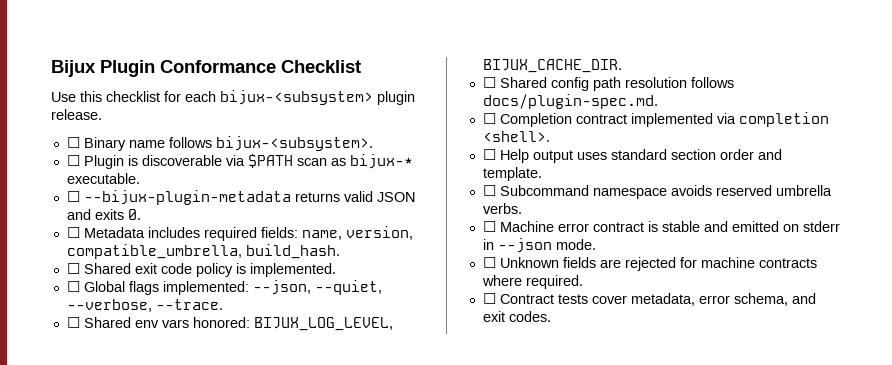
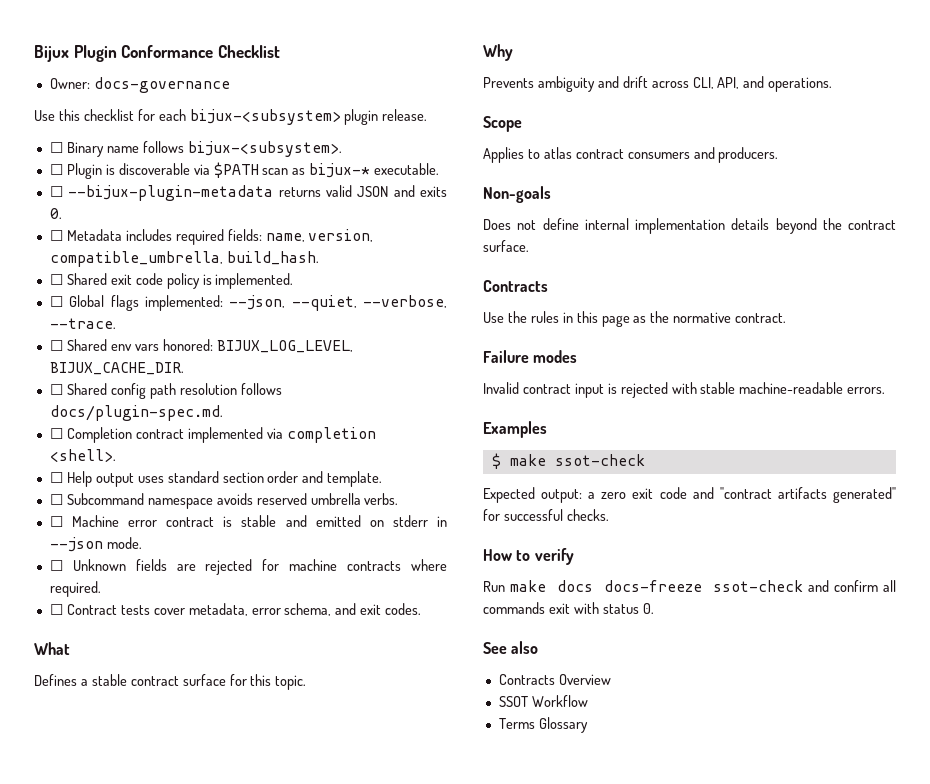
(361, 66) none -> [49,77,230,93] // Owner: docs-governance
(551, 316) none -> [34,642,70,655] [34,674,307,690] [483,44,513,61] [483,76,833,92] [483,116,522,132] [483,147,779,163] [483,186,551,203] [483,218,896,234] [483,240,529,252] [483,280,548,292] [483,311,787,327] [483,350,578,363] [483,382,886,398] [483,421,547,438] [491,453,645,469] [483,487,896,503] [483,509,609,521] [483,548,574,565] [483,580,897,592] [483,602,654,614] [483,641,539,654] [498,674,611,685] [498,695,588,707] [498,717,588,733] // What // Defines a stable contract surface for this topic. // Why // Prevents ambiguity and drift across CLI, API, and operations. // Scope // Applies to atlas contract consumers and producers. // Non-goals // Does not define internal implementation details beyond the contract surface. // Contracts // Use the rules in this page as the normative contract. // Failure modes // Invalid contract input is rejected with stable machine-readable errors. // Examples // $ make ssot-check // Expected output: a zero exit code and "contract artifacts generated" for successful checks. // How to verify // Run make docs docs-freeze ssot-check and confirm all commands exit with status 0. // See also // Contracts Overview // SSOT Workflow // Terms Glossary

